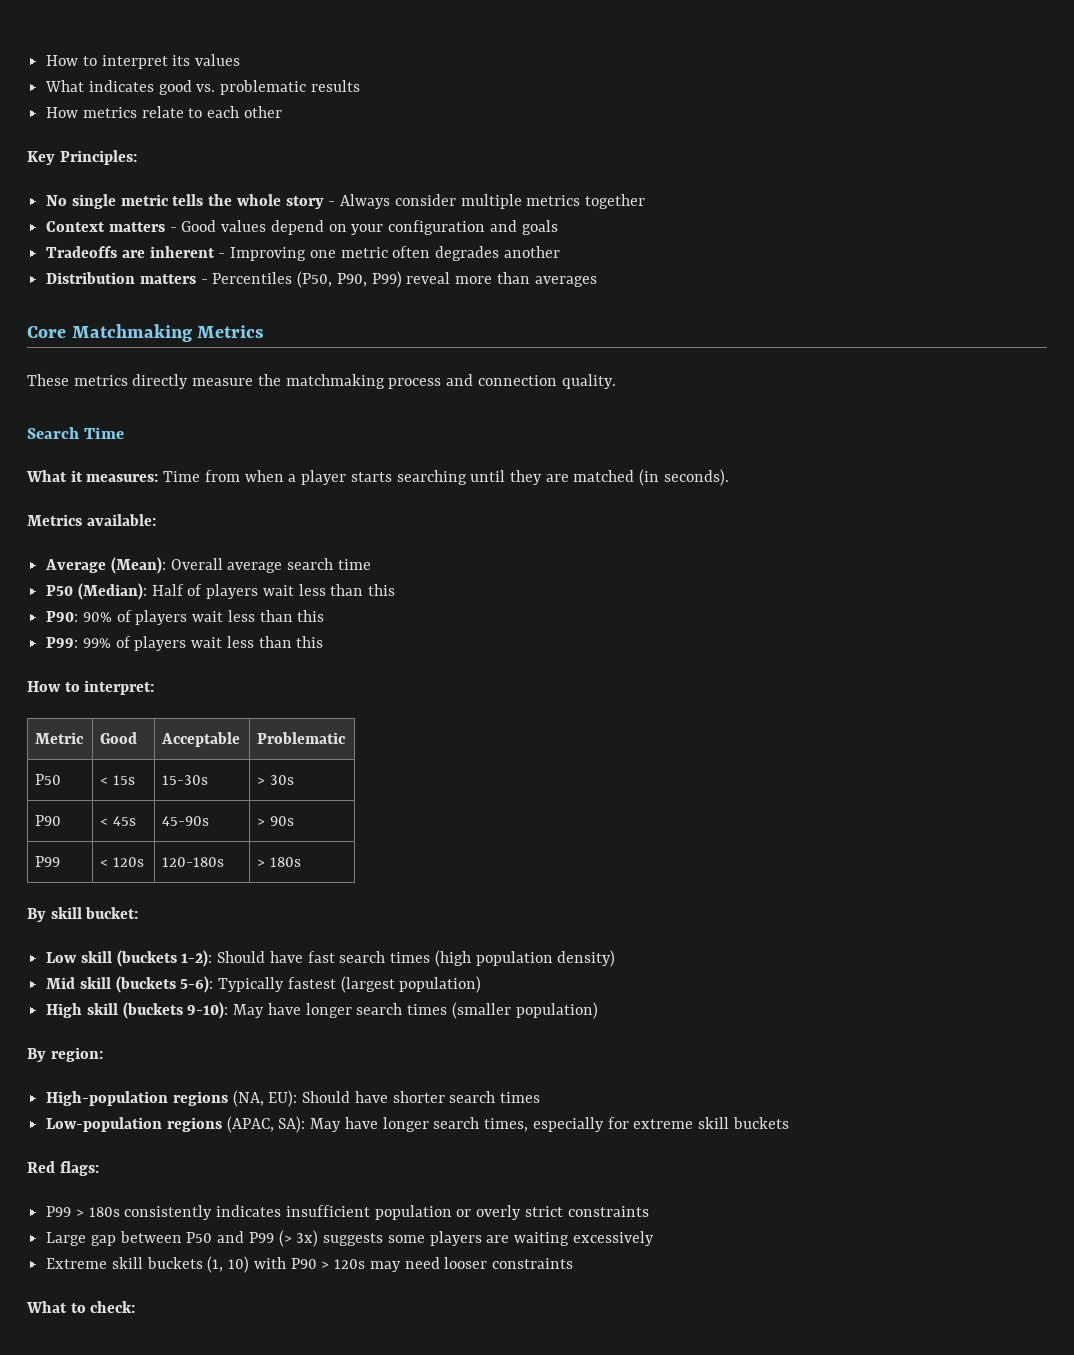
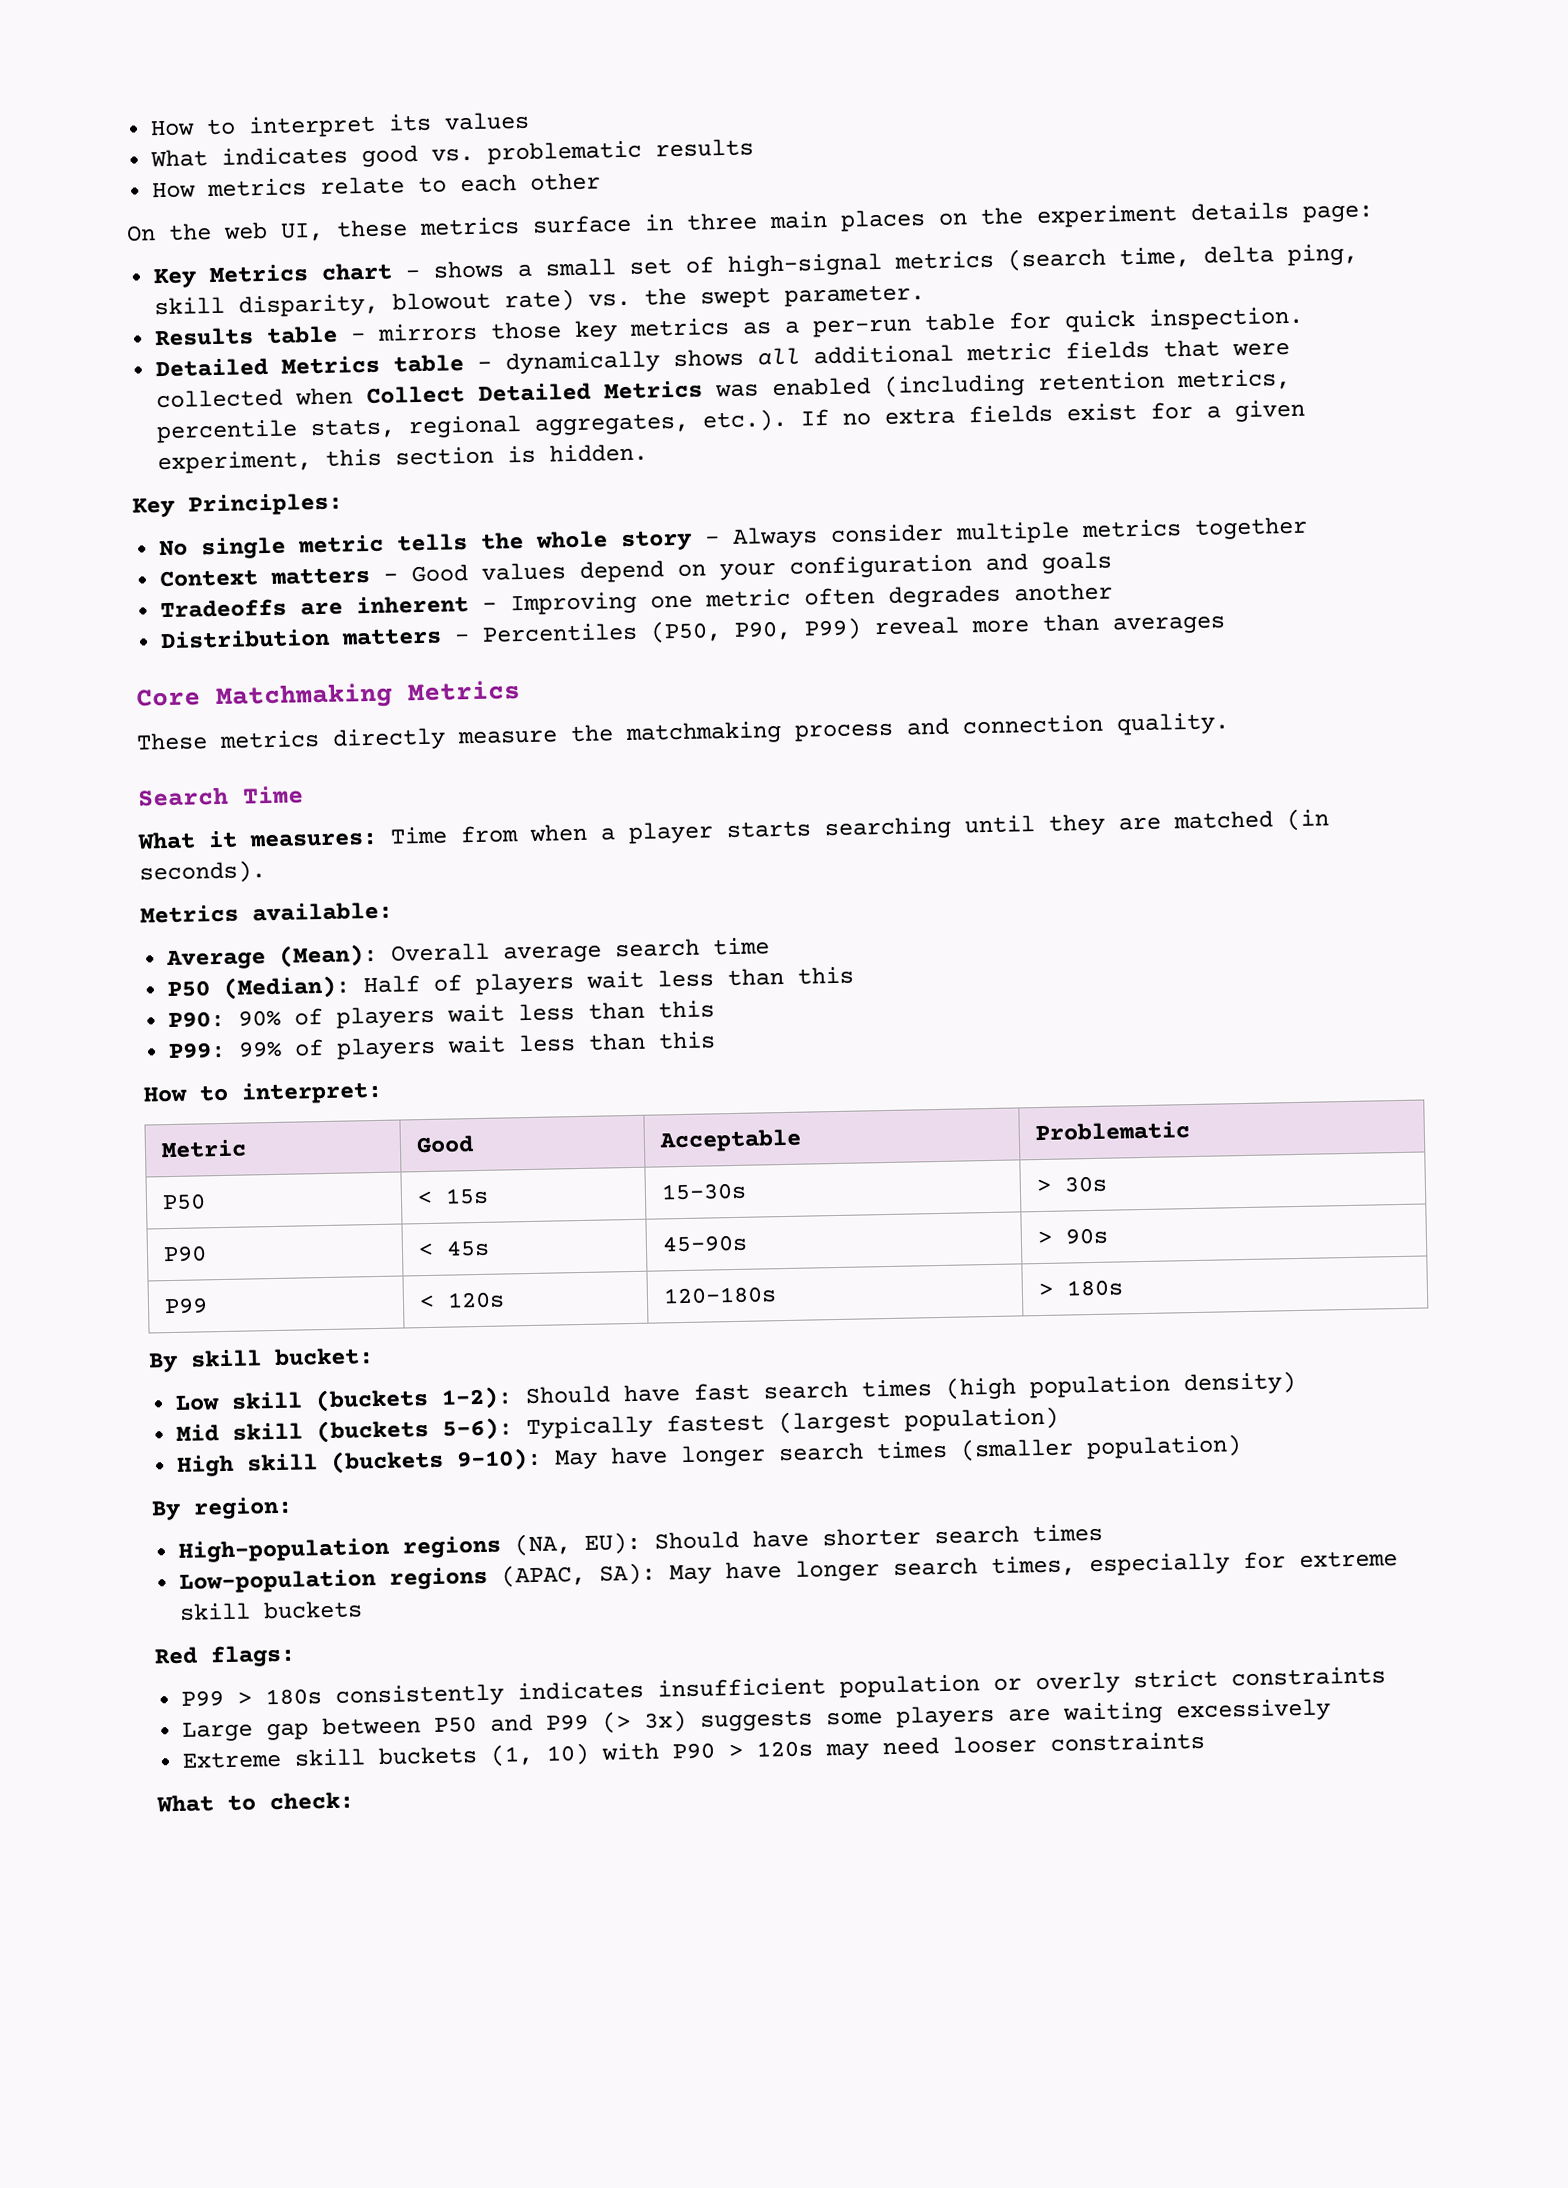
(282, 112) none -> [126,201,1374,242] [153,243,1359,289] [154,284,926,318] [154,306,1305,347] [155,339,1291,378] [156,368,1292,409] [156,399,1306,444] [157,443,649,475] // On the web UI, these metrics surface in three main places on the experiment details page: // Key Metrics chart – shows a small set of high-signal metrics (search time, delta ping, skill disparity, blowout rate) vs. the swept parameter. // Results table – mirrors those key metrics as a per-run table for quick inspection. // Detailed Metrics table – dynamically shows all additional metric fields that were collected when Collect Detailed Metrics was enabled (including retention metrics, percentile stats, regional aggregates, etc.). If no extra fields exist for a given experiment, this section is hidden.

